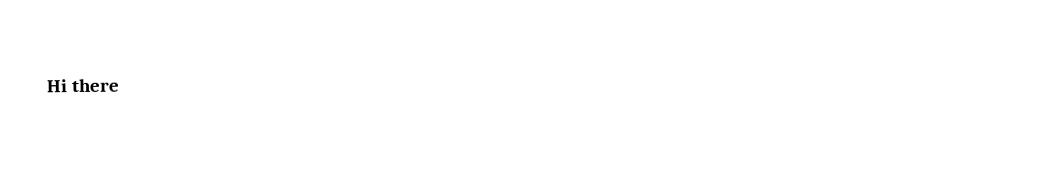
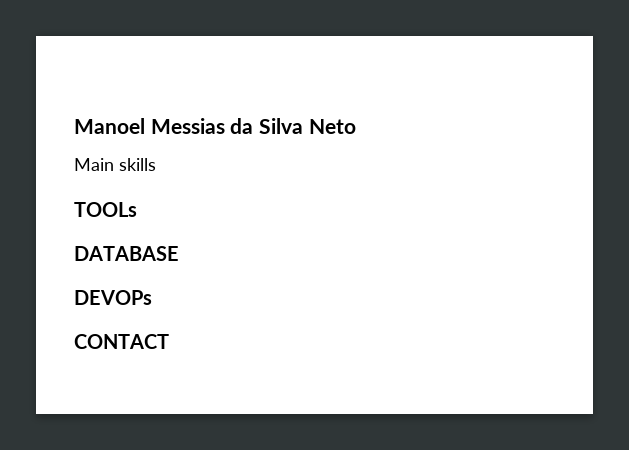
[46,78,121,93] Hi there -> [74,118,356,134] [74,158,156,171] [74,202,137,217] [74,246,179,261] [74,290,152,305] [74,334,169,349] Manoel Messias da Silva Neto // Main skills // TOOLs // DATABASE // DEVOPs // CONTACT

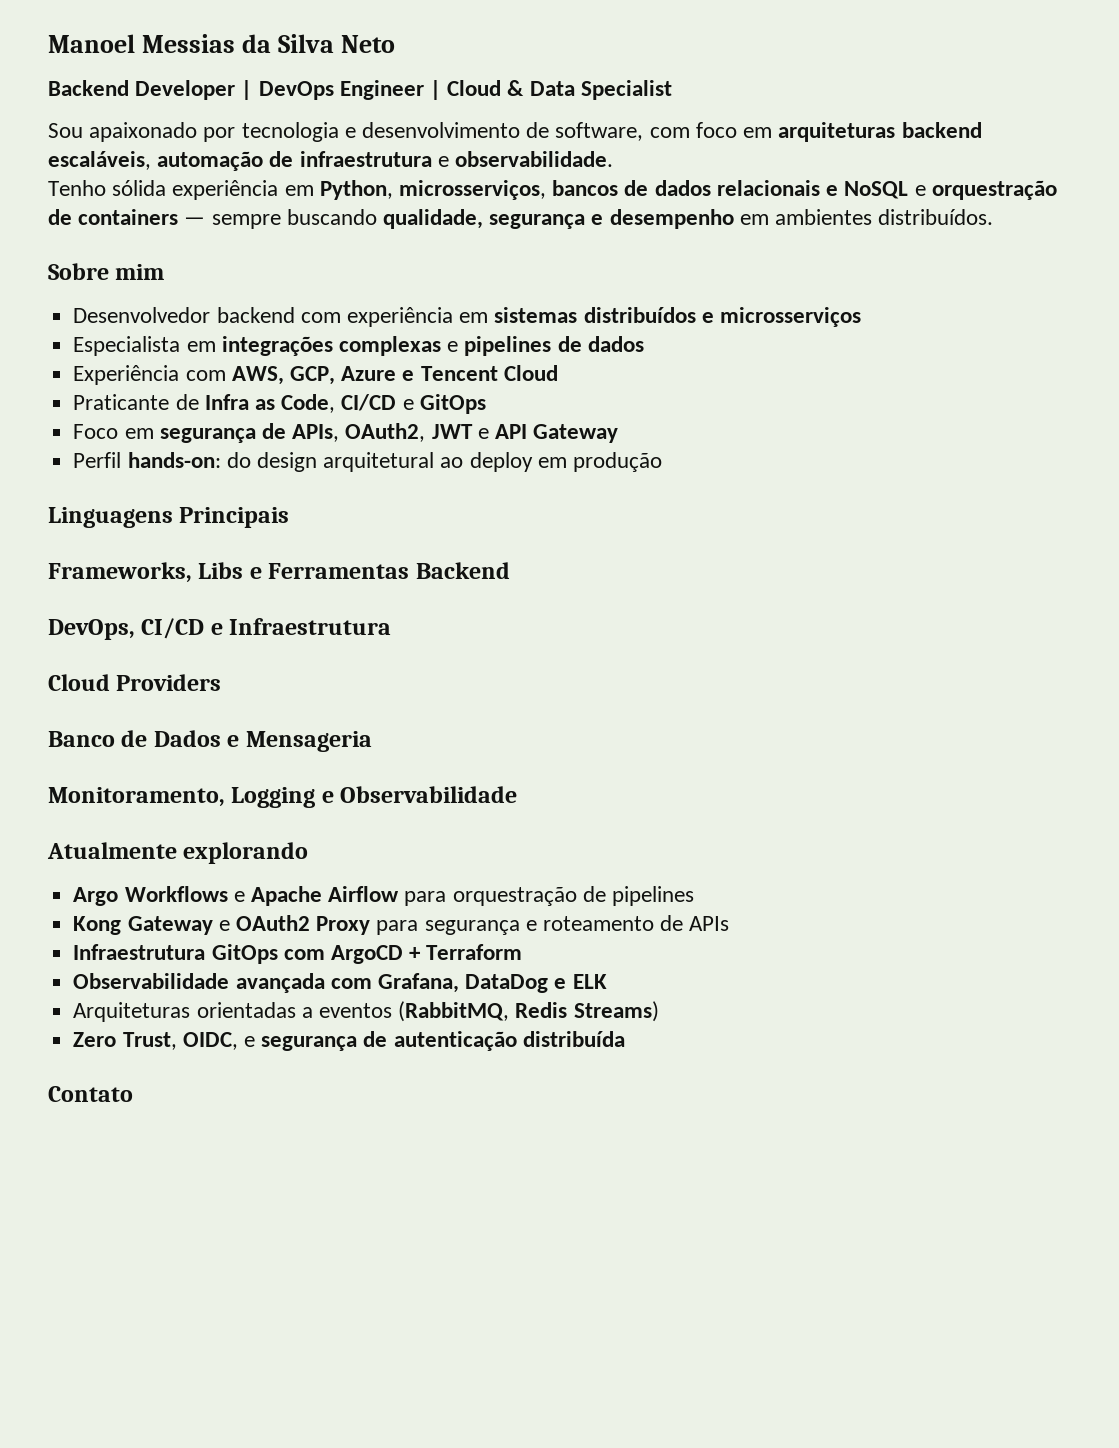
[74,158,156,171] [74,202,137,217] [74,246,179,261] [74,290,152,305] [74,334,169,349] Main skills // TOOLs // DATABASE // DEVOPs // CONTACT -> [48,80,672,100] [48,122,982,142] [48,151,614,171] [48,180,1057,200] [48,209,994,229] [48,263,165,280] [73,307,861,327] [73,336,644,356] [73,365,558,385] [73,394,486,414] [73,423,619,443] [73,452,662,472] [48,507,290,528] [48,562,510,583] [48,618,392,640] [48,674,222,691] [48,730,372,752] [48,786,518,808] [47,842,309,864] [73,886,694,906] [73,915,730,935] [73,944,523,964] [73,973,607,993] [73,1001,659,1022] [73,1031,625,1051] [48,1086,133,1102] Backend Developer | DevOps Engineer | Cloud & Data Specialist // Sou apaixonado por tecnologia e desenvolvimento de software, com foco em arquiteturas backend escaláveis, automação de infraestrutura e observabilidade. // Tenho sólida experiência em Python, microsserviços, bancos de dados relacionais e NoSQL e orquestração de containers — sempre buscando qualidade, segurança e desempenho em ambientes distribuídos. // Sobre mim // Desenvolvedor backend com experiência em sistemas distribuídos e microsserviços // Especialista em integrações complexas e pipelines de dados // Experiência com AWS, GCP, Azure e Tencent Cloud // Praticante de Infra as Code, CI/CD e GitOps // Foco em segurança de APIs, OAuth2, JWT e API Gateway // Perfil hands-on: do design arquitetural ao deploy em produção // Linguagens Principais // Frameworks, Libs e Ferramentas Backend // DevOps, CI/CD e Infraestrutura // Cloud Providers // Banco de Dados e Mensageria // Monitoramento, Logging e Observabilidade // Atualmente explorando // Argo Workflows e Apache Airflow para orquestração de pipelines // Kong Gateway e OAuth2 Proxy para segurança e roteamento de APIs // Infraestrutura GitOps com ArgoCD + Terraform // Observabilidade avançada com Grafana, DataDog e ELK // Arquiteturas orientadas a eventos (RabbitMQ, Redis Streams) // Zero Trust, OIDC, e segurança de autenticação distribuída // Contato

